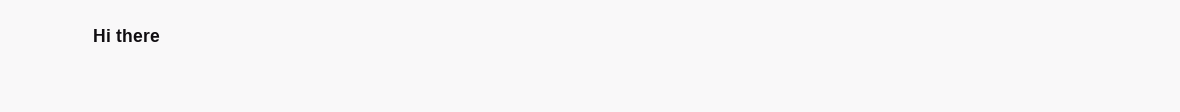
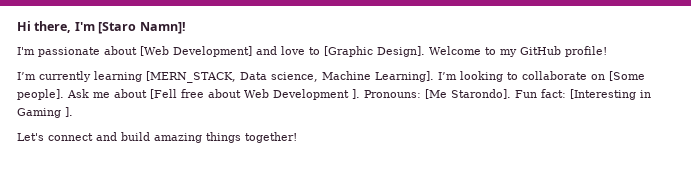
[116,29,160,42] there -> [34,21,186,34] [17,46,607,57] [17,71,645,83] [17,89,651,100] [17,107,73,118] [17,132,297,143] there, I'm [Staro Namn]! // I'm passionate about [Web Development] and love to [Graphic Design]. Welcome to my GitHub profile! // I’m currently learning [MERN_STACK, Data science, Machine Learning]. I’m looking to collaborate on [Some people]. Ask me about [Fell free about Web Development ]. Pronouns: [Me Starondo]. Fun fact: [Interesting in Gaming ]. // Let's connect and build amazing things together!

